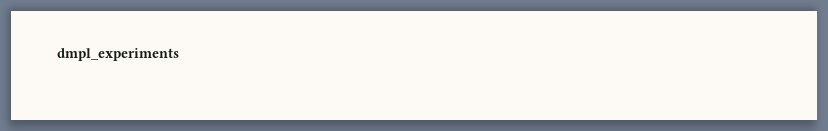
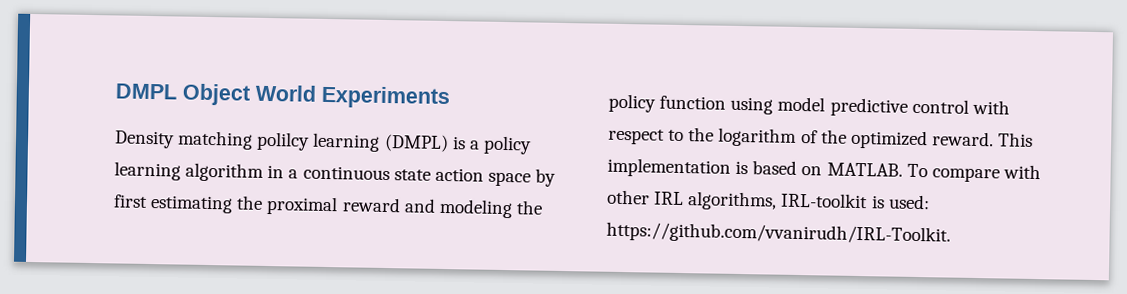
[57,48,179,61] dmpl_experiments -> [115,83,450,110] [114,130,532,155] [114,161,557,187] [113,194,543,219] [608,93,1010,117] [608,127,1034,150] [607,157,1041,183] [607,189,930,211] [606,221,951,246] DMPL Object World Experiments // Density matching polilcy learning (DMPL) is a policy learning algorithm in a continuous state action space by first estimating the proximal reward and modeling the policy function using model predictive control with respect to the logarithm of the optimized reward. This implementation is based on MATLAB. To compare with other IRL algorithms, IRL-toolkit is used: https://github.com/vvanirudh/IRL-Toolkit.

